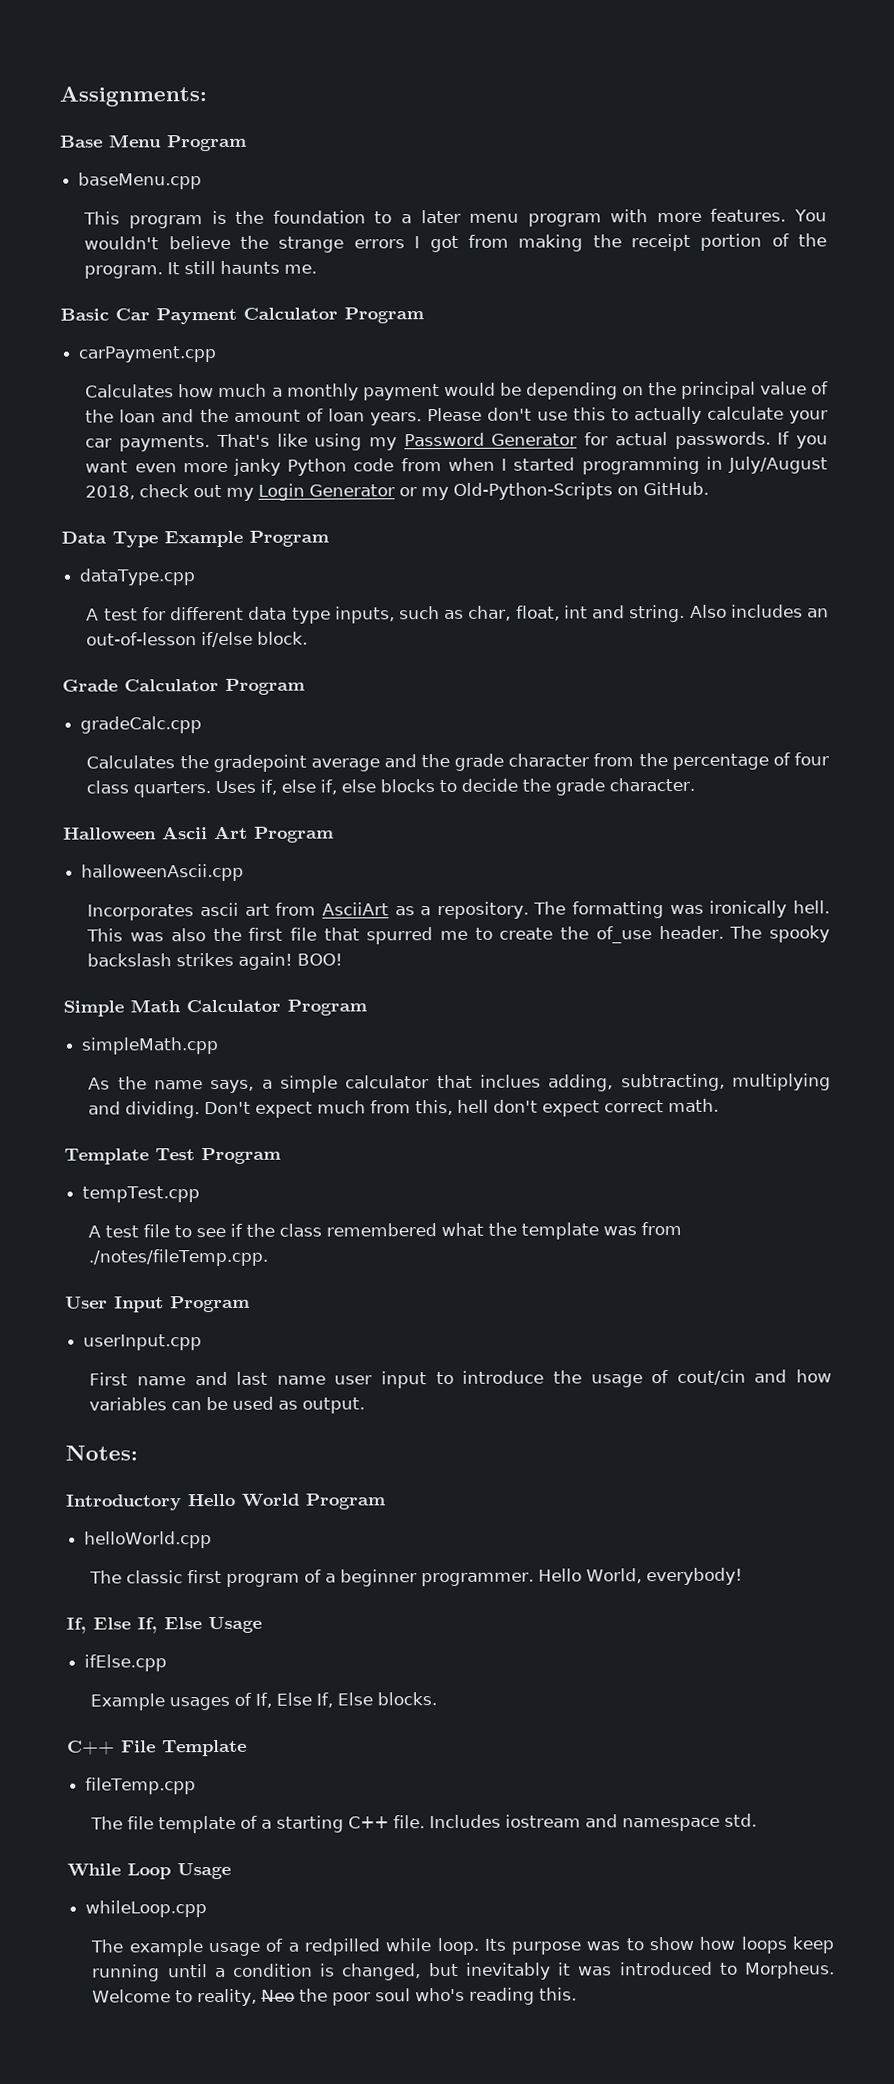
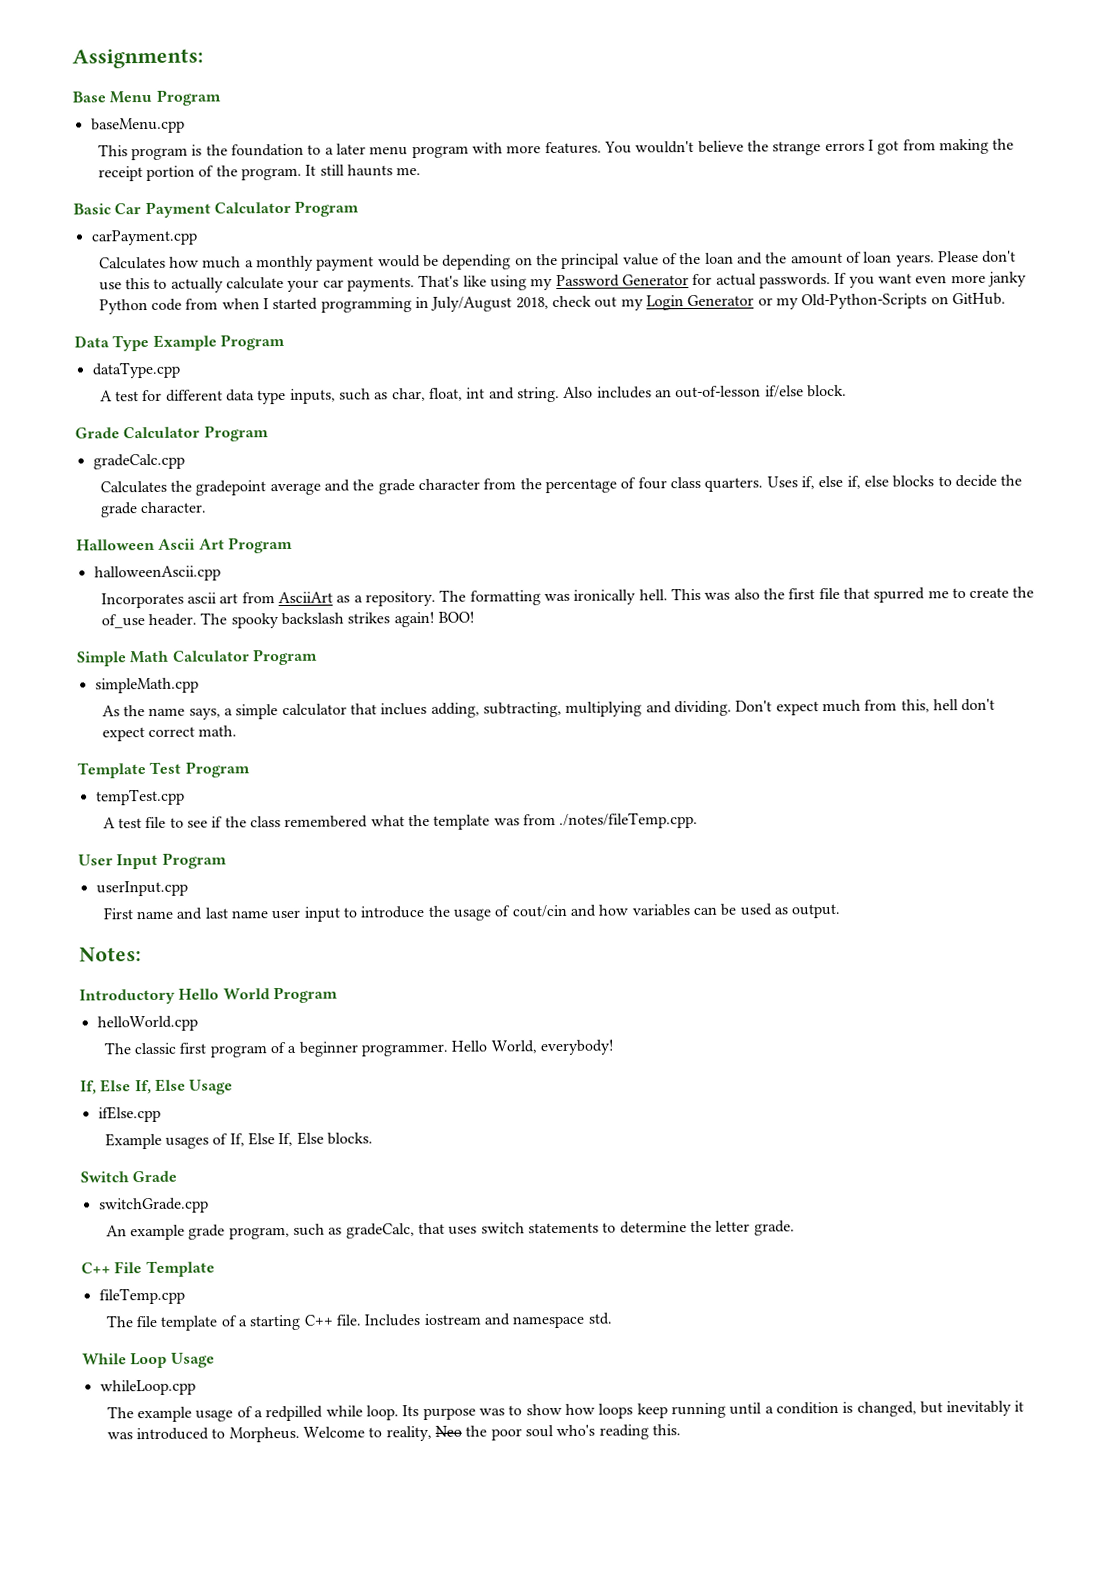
(438, 1699) none -> [80,1170,178,1183] [98,1197,209,1214] [105,1220,795,1241] // Switch Grade // switchGrade.cpp // An example grade program, such as gradeCalc, that uses switch statements to determine the letter grade.

